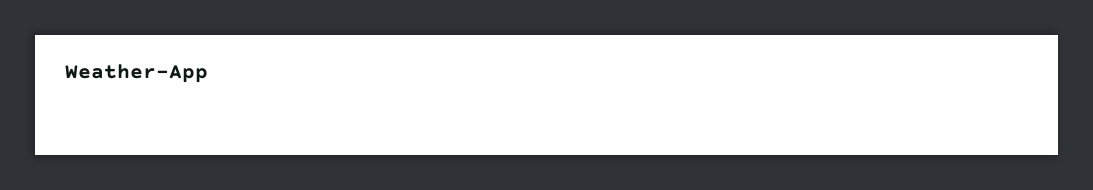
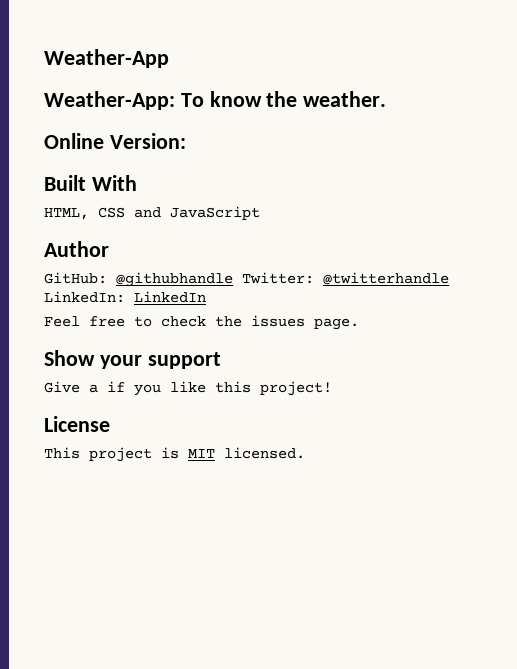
(208, 73) none -> [44,91,387,110] [44,133,186,149] [44,175,137,191] [44,206,260,220] [44,241,109,257] [44,272,449,287] [44,291,206,303] [44,315,359,330] [44,350,221,369] [44,381,332,396] [44,416,110,432] [44,447,305,462] // Weather-App: To know the weather. // Online Version: // Built With // HTML, CSS and JavaScript // Author // GitHub: @githubhandle Twitter: @twitterhandle LinkedIn: LinkedIn // Feel free to check the issues page. // Show your support // Give a if you like this project! // License // This project is MIT licensed.

